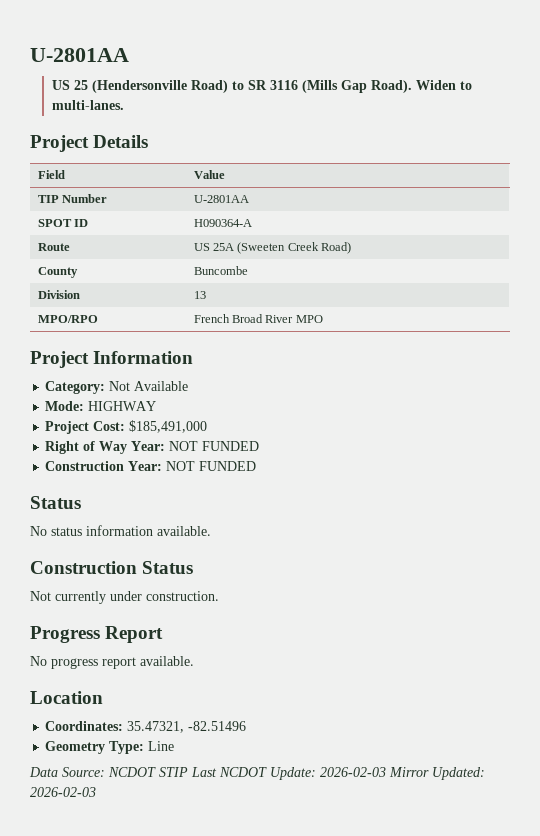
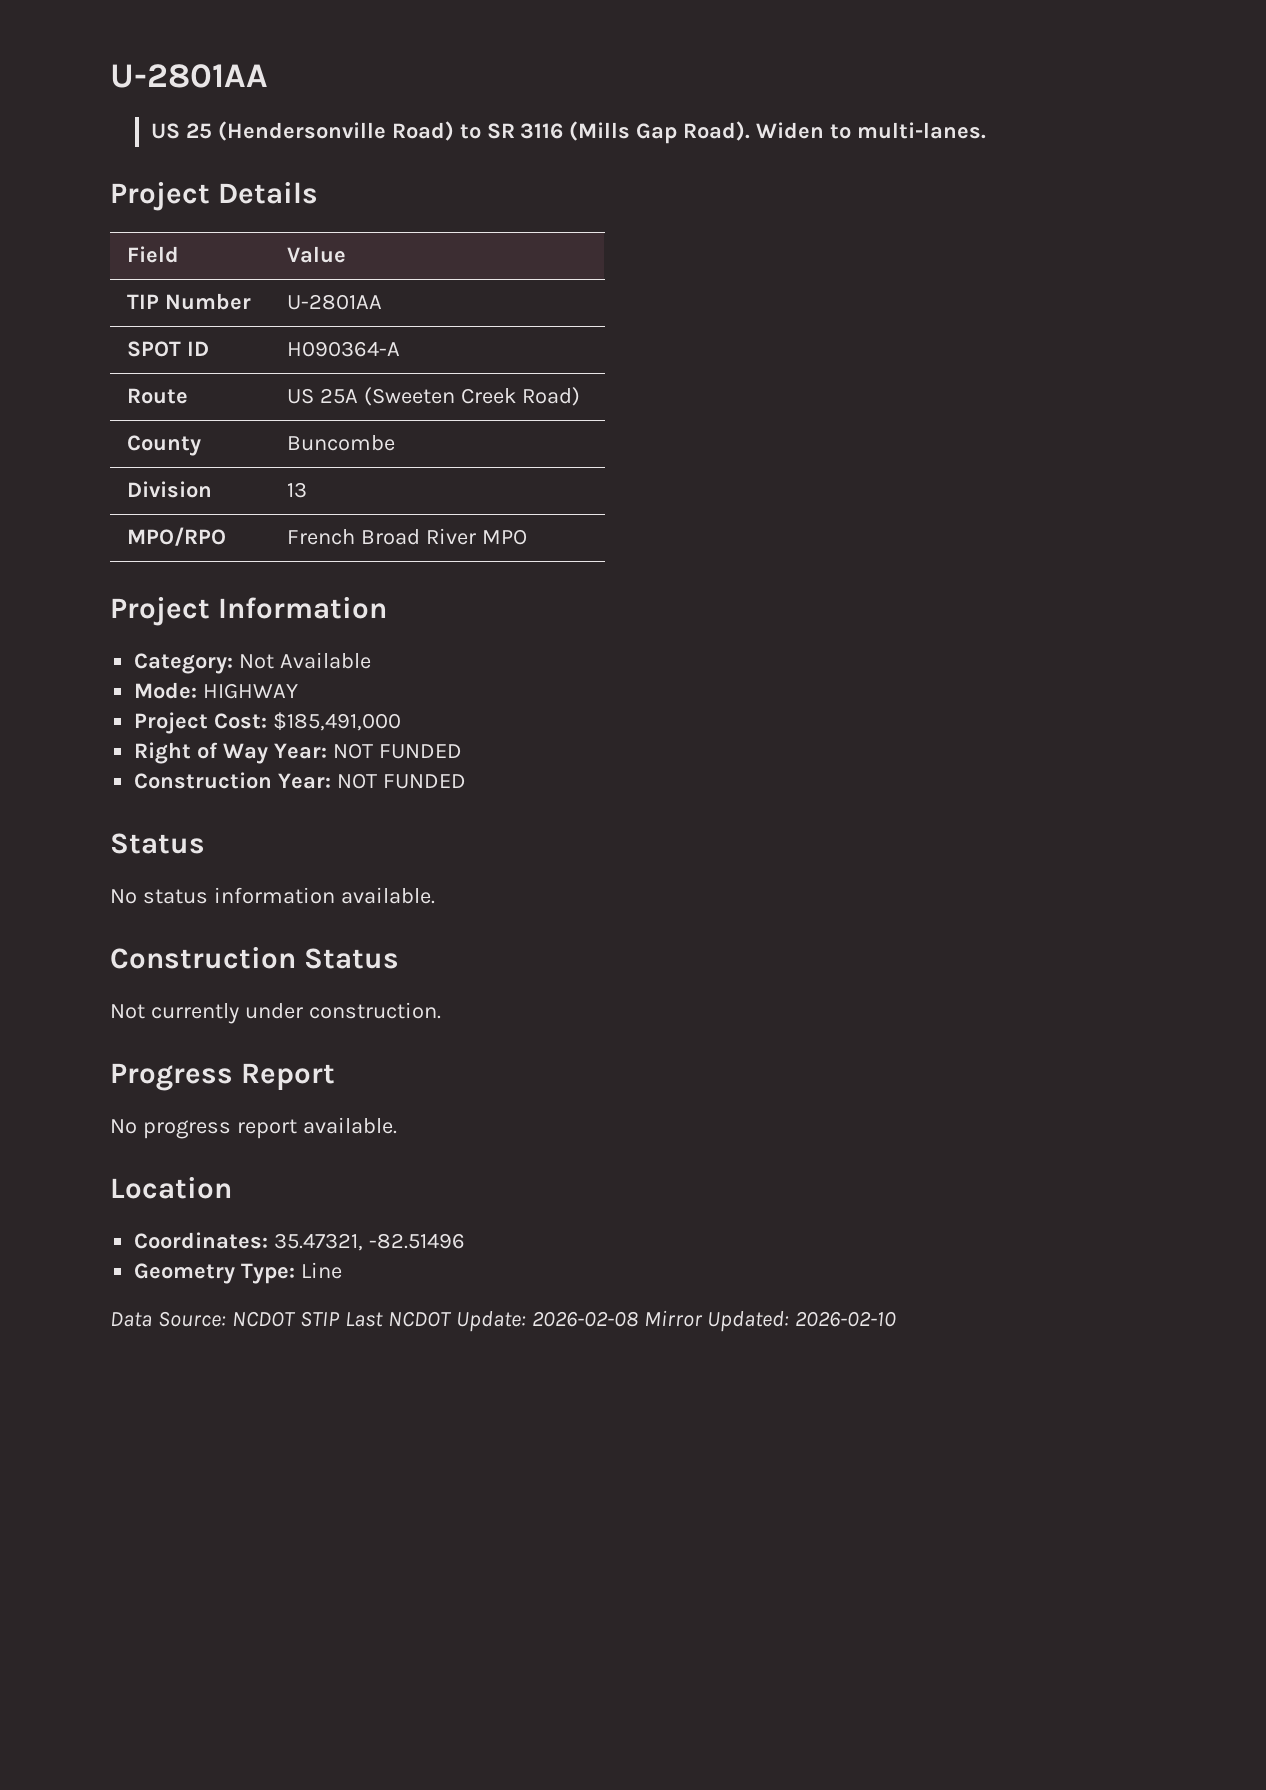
[320,767,386,777] 2026-02-03 -> [531,1311,638,1327] 2026-02-08
[30,787,96,797] 2026-02-03 -> [795,1311,897,1327] 2026-02-10

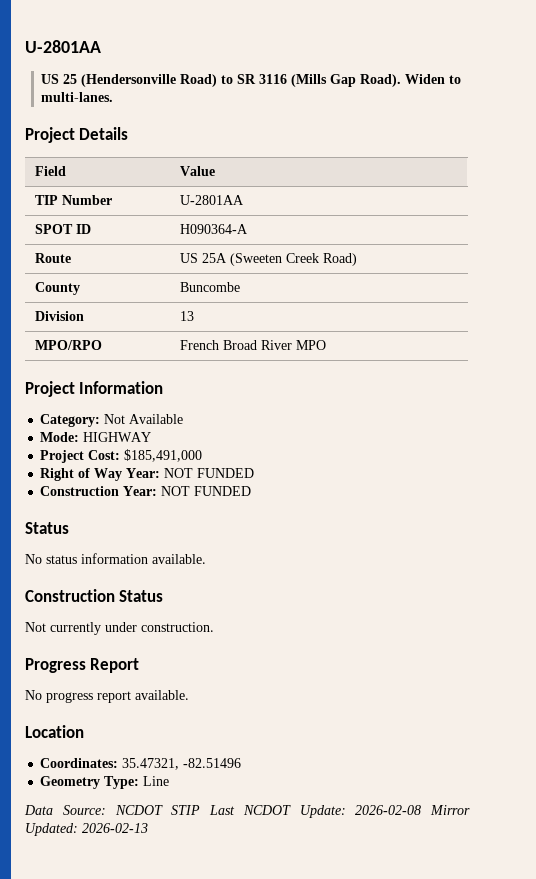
[795,1311,897,1327] 2026-02-10 -> [82,823,148,833] 2026-02-13

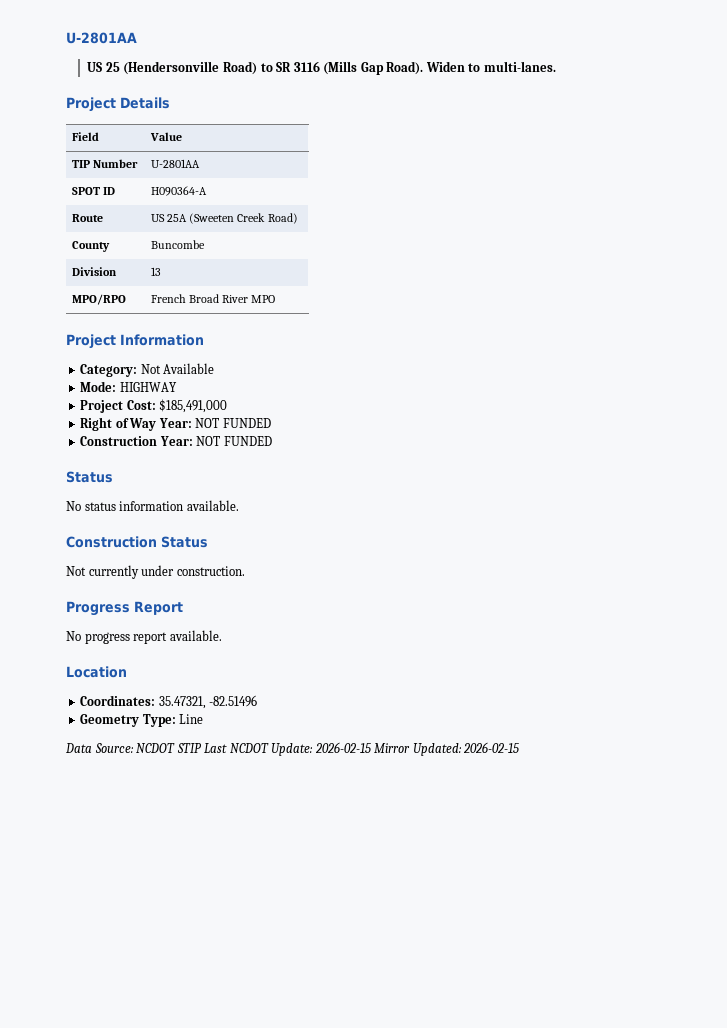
[355,805,422,815] 2026-02-08 -> [314,742,371,753] 2026-02-15
[82,823,148,833] 2026-02-13 -> [463,742,520,753] 2026-02-15

